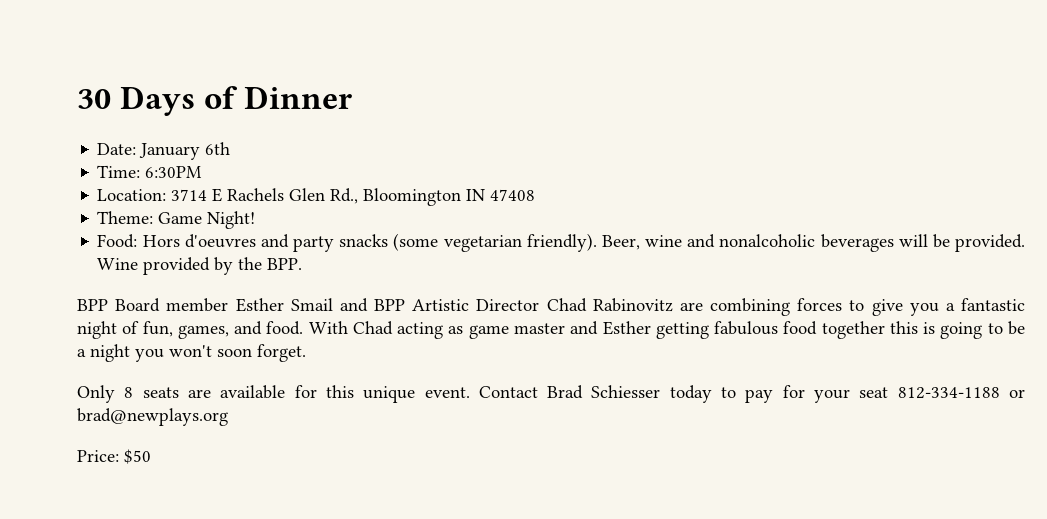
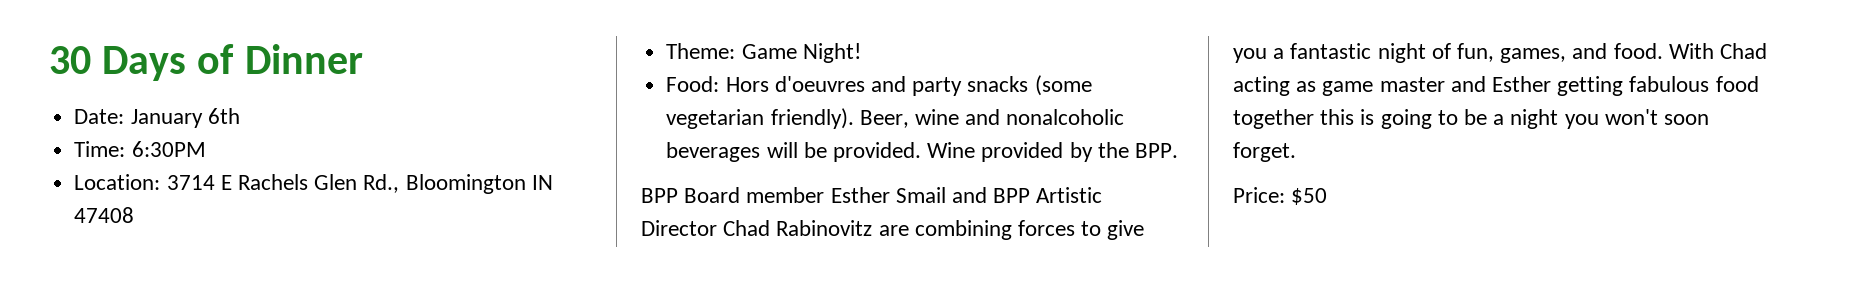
[77,385,1025,403] [77,408,228,426] // Only 8 seats are available for this unique event. Contact Brad Schiesser today to pay for your seat 812-334-1188 or brad@newplays.org -> (1296, 152) none

